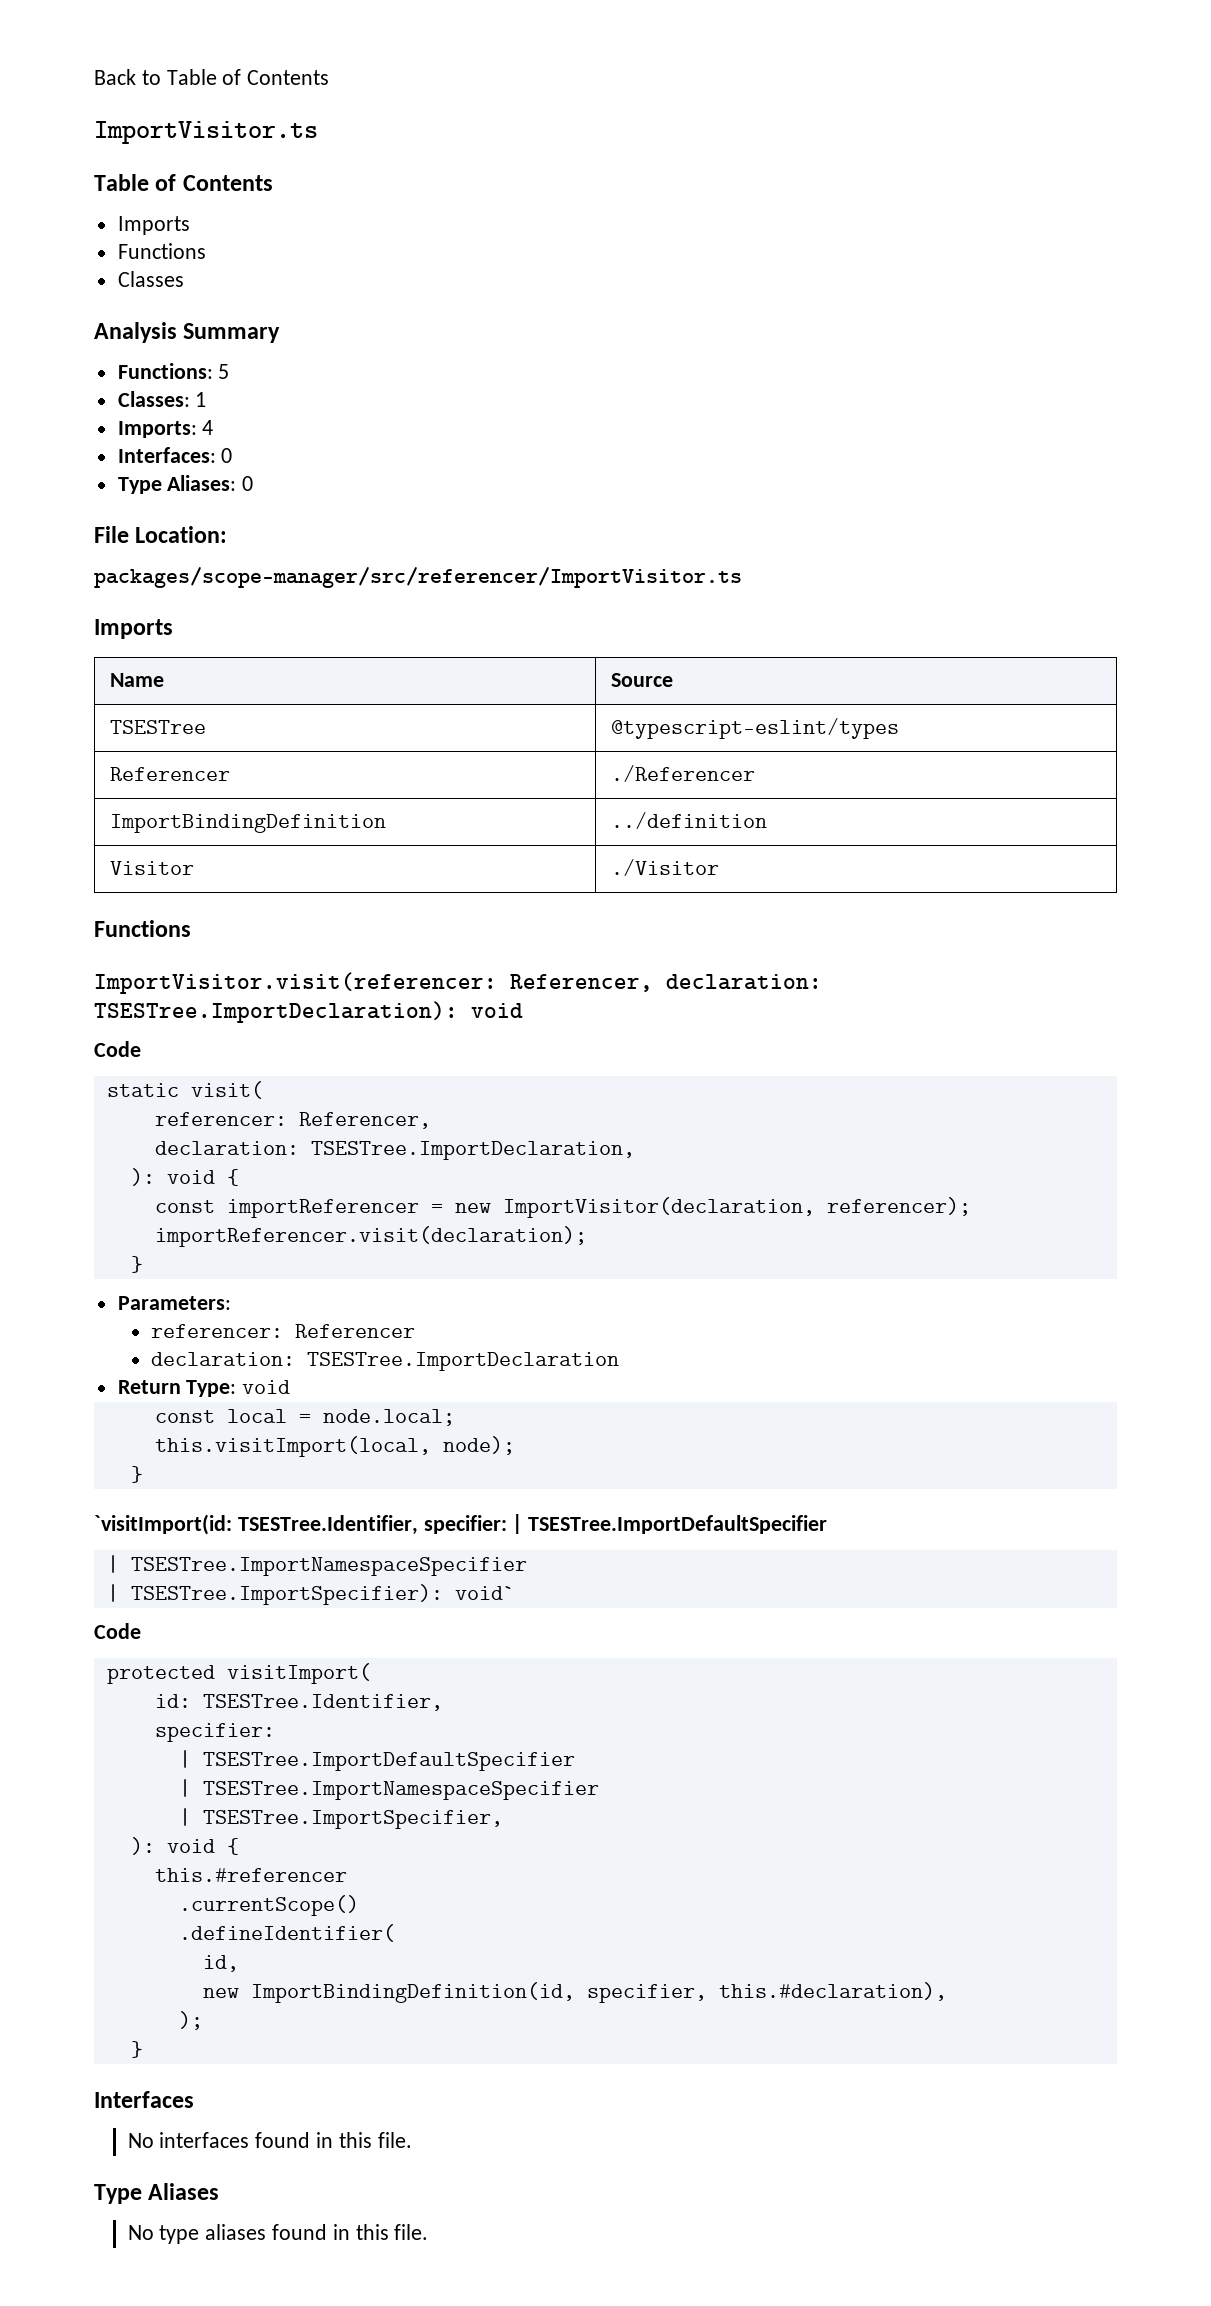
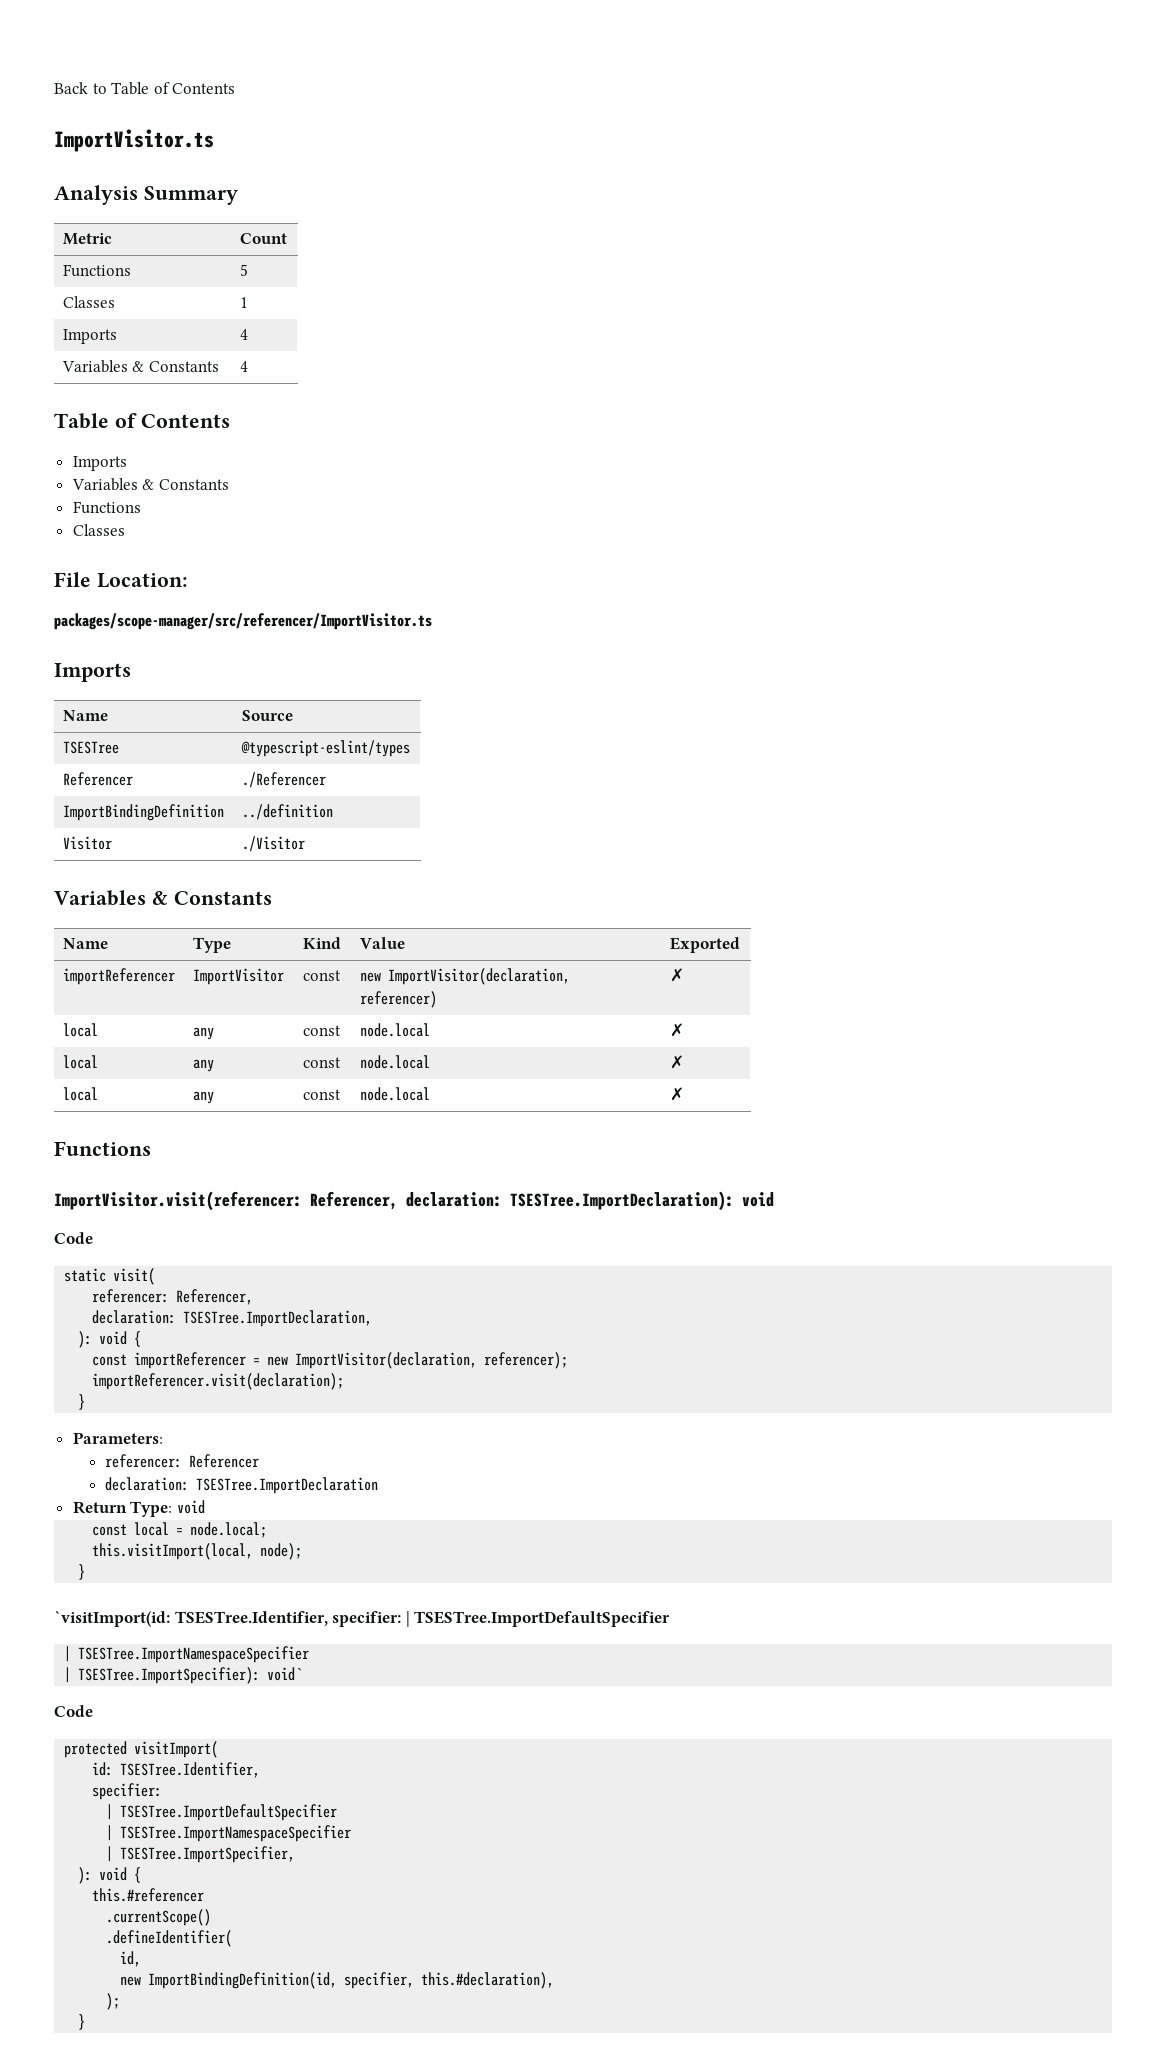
(318, 132) none -> [54,185,238,205] [62,233,112,245] [239,233,287,244] [62,264,131,277] [239,264,248,276] [62,296,115,308] [239,297,248,308] [62,329,117,344] [239,329,248,340] [61,360,220,373] [239,361,248,372] // Analysis Summary // Metric | Count // Functions | 5 // Classes | 1 // Imports | 4 // Variables & Constants | 4
(190, 225) none -> [71,478,229,491] // Variables & Constants
[94,322,281,343] [117,363,230,379] [117,391,207,407] [117,420,214,438] [117,447,233,463] [117,475,254,494] // Analysis Summary // Functions: 5 // Classes: 1 // Imports: 4 // Interfaces: 0 // Type Aliases: 0 -> (125, 530) none
(719, 867) none -> [54,890,272,906] [62,938,108,949] [192,937,231,953] [302,937,341,949] [359,937,405,949] [669,937,740,953] [62,968,175,985] [192,968,284,985] [302,970,341,981] [359,968,570,985] [359,991,437,1008] [669,968,684,982] [62,1023,98,1037] [192,1027,214,1040] [302,1025,341,1036] [359,1023,430,1037] [669,1023,684,1037] [62,1055,98,1069] [192,1059,214,1072] [302,1057,341,1068] [359,1055,430,1069] [669,1055,684,1069] [62,1087,98,1101] [192,1091,214,1104] [302,1089,341,1100] [359,1087,430,1101] [669,1087,684,1101] // Variables & Constants // Name | Type | Kind | Value | Exported // importReferencer | ImportVisitor | const | new ImportVisitor(declaration, referencer) | ✗ // local | any | const | node.local | ✗ // local | any | const | node.local | ✗ // local | any | const | node.local | ✗
[94,2091,194,2108] [127,2132,412,2148] [94,2183,220,2204] [127,2224,429,2244] // Interfaces // No interfaces found in this file. // Type Aliases // No type aliases found in this file. -> (86, 2022) none

